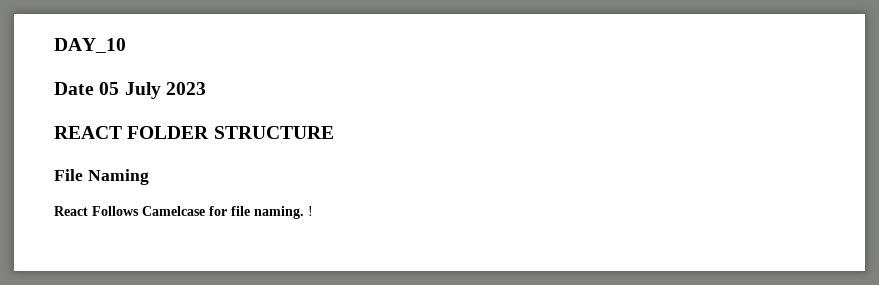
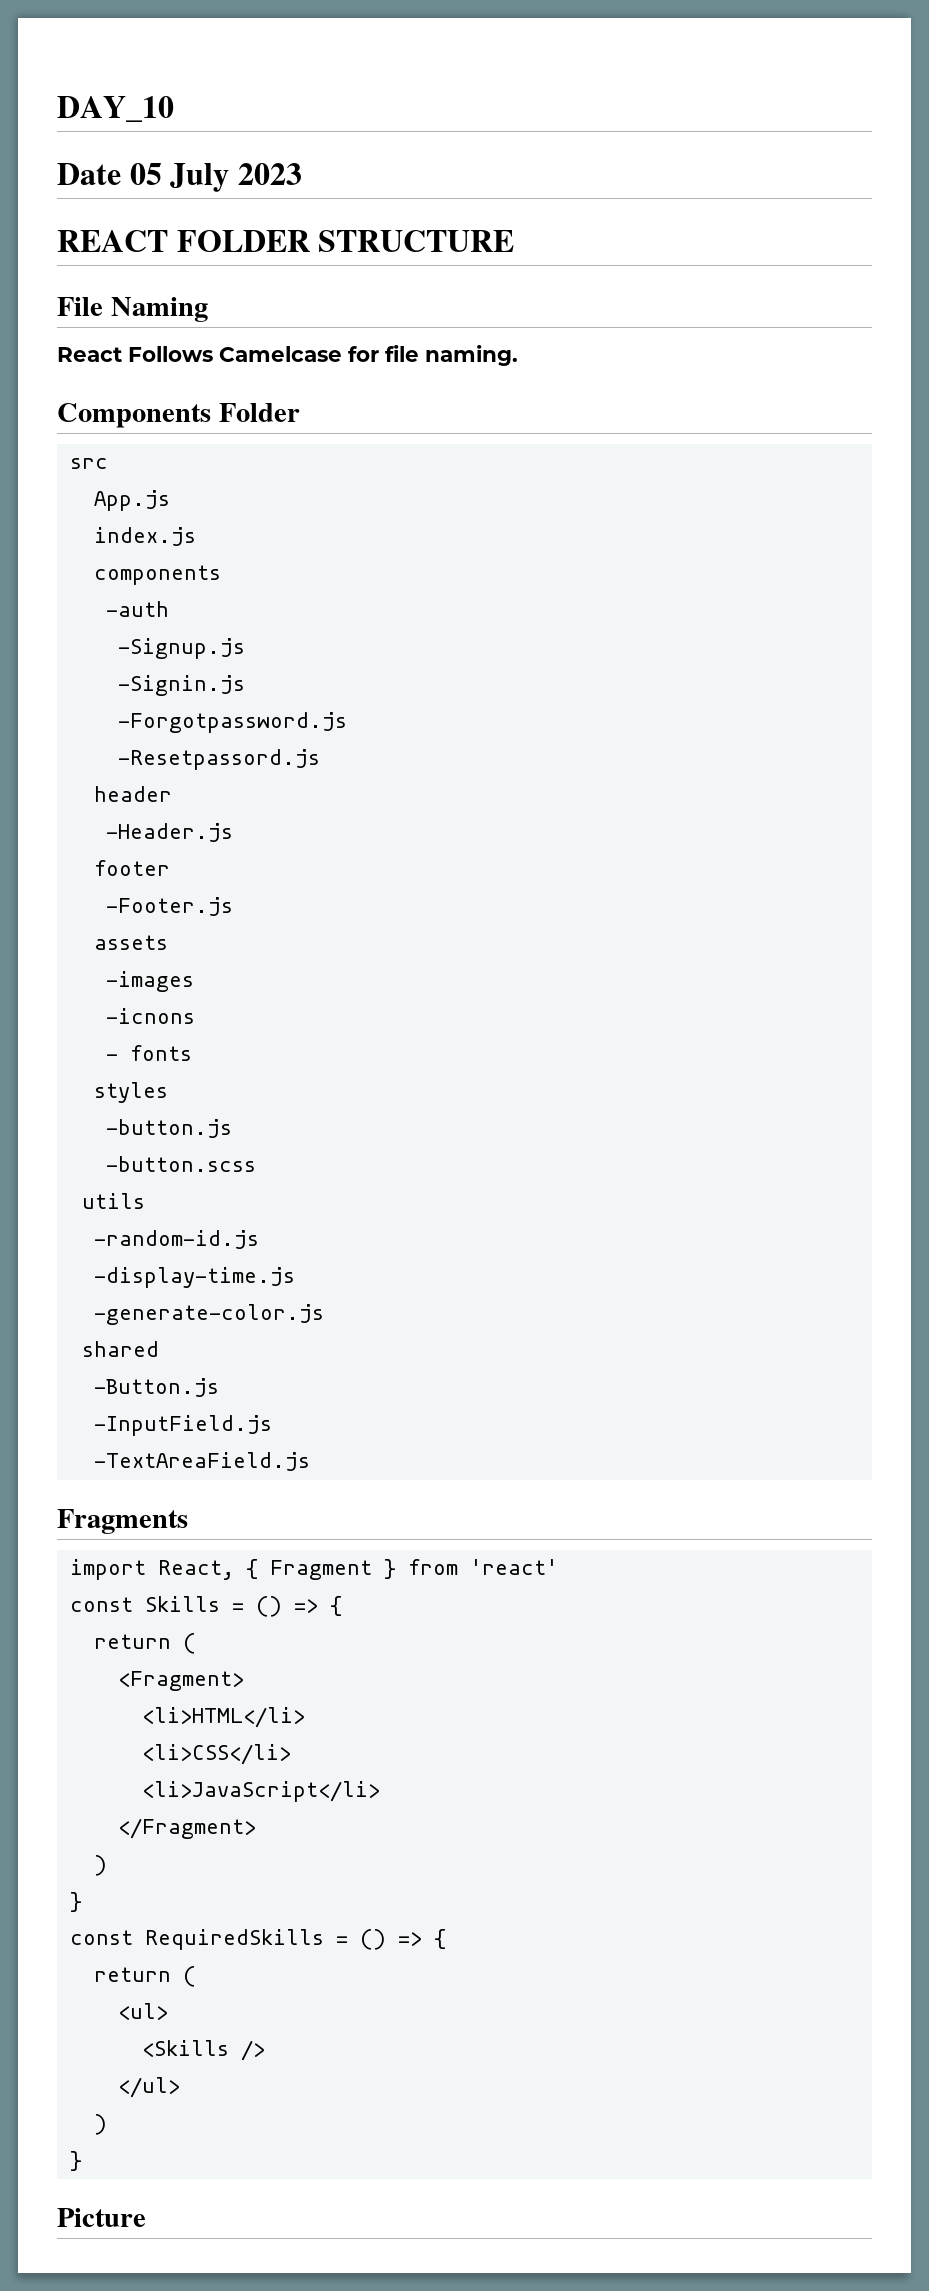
[308,206,313,216] ! -> [57,403,300,428] [69,458,108,469] [93,490,170,511] [93,527,196,546] [93,565,221,585] [105,601,169,617] [117,638,245,659] [117,675,245,696] [117,712,347,733] [117,749,320,770] [93,786,172,802] [105,823,233,842] [93,860,170,876] [105,897,233,916] [93,935,168,950] [105,971,194,992] [105,1008,195,1024] [105,1045,192,1061] [93,1082,168,1103] [105,1119,232,1138] [105,1156,256,1172] [81,1193,145,1209] [93,1230,259,1249] [93,1267,295,1288] [93,1304,324,1325] [81,1341,159,1357] [93,1378,219,1397] [93,1415,272,1436] [93,1452,310,1471] [57,1509,188,1534] [69,1559,558,1580] [69,1596,342,1617] [93,1633,196,1654] [117,1671,244,1691] [141,1707,305,1728] [141,1744,291,1765] [141,1781,380,1802] [117,1818,256,1839] [93,1855,107,1876] [69,1892,82,1912] [69,1929,446,1950] [93,1966,196,1987] [117,2003,168,2020] [141,2040,265,2061] [117,2077,180,2098] [93,2114,107,2135] [69,2151,82,2171] [57,2208,146,2227] // Components Folder // src // App.js // index.js // components // -auth // -Signup.js // -Signin.js // -Forgotpassword.js // -Resetpassord.js // header // -Header.js // footer // -Footer.js // assets // -images // -icnons // - fonts // styles // -button.js // -button.scss // utils // -random-id.js // -display-time.js // -generate-color.js // shared // -Button.js // -InputField.js // -TextAreaField.js // Fragments // import React, { Fragment } from 'react' // const Skills = () => { // return ( // <Fragment> // <li>HTML</li> // <li>CSS</li> // <li>JavaScript</li> // </Fragment> // ) // } // const RequiredSkills = () => { // return ( // <ul> // <Skills /> // </ul> // ) // } // Picture

